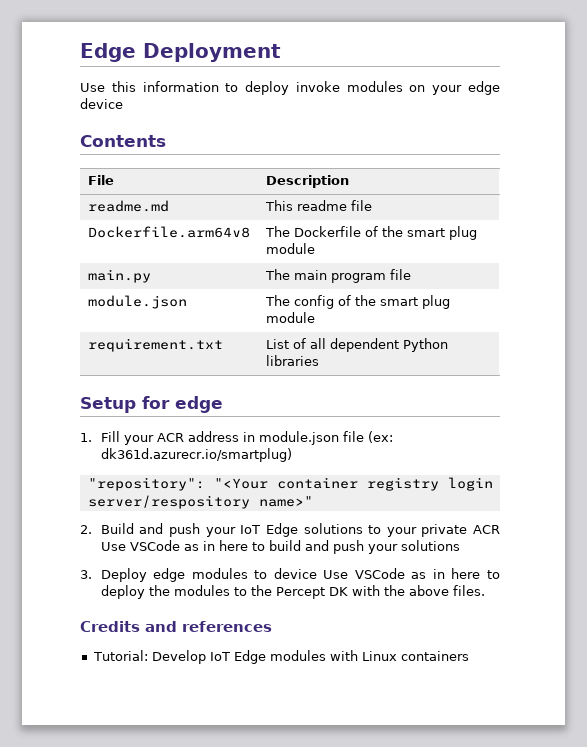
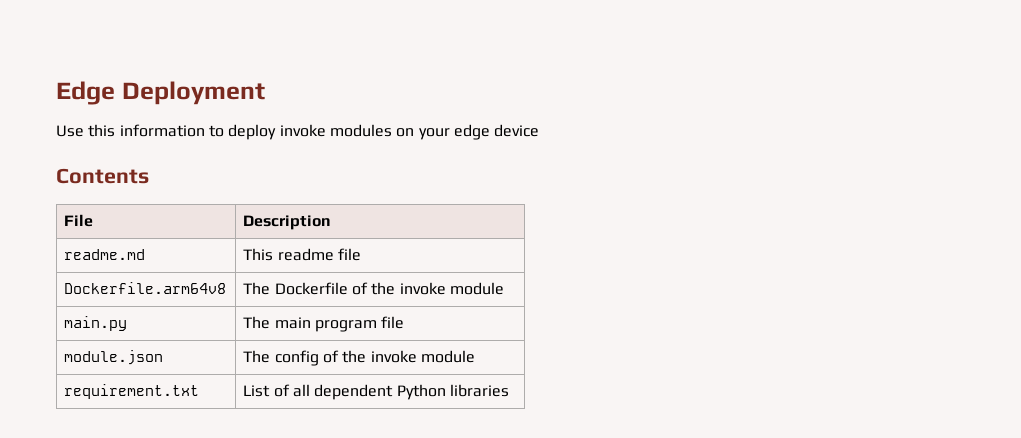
[406,226,477,240] smart plug -> [399,282,446,295] invoke
[379,295,450,309] smart plug -> [370,350,417,363] invoke
[80,396,223,413] [80,431,393,445] [100,448,292,462] [87,477,493,491] [87,495,313,509] [80,523,500,537] [100,540,460,554] [80,568,500,582] [100,585,485,599] [80,621,272,632] [92,650,469,664] // Setup for edge // 1. Fill your ACR address in module.json file (ex: dk361d.azurecr.io/smartplug) // "repository": "<Your container registry login server/respository name>" // 2. Build and push your IoT Edge solutions to your private ACR Use VSCode as in here to build and push your solutions // 3. Deploy edge modules to device Use VSCode as in here to deploy the modules to the Percept DK with the above files. // Credits and references // Tutorial: Develop IoT Edge modules with Linux containers -> (509, 390) none

